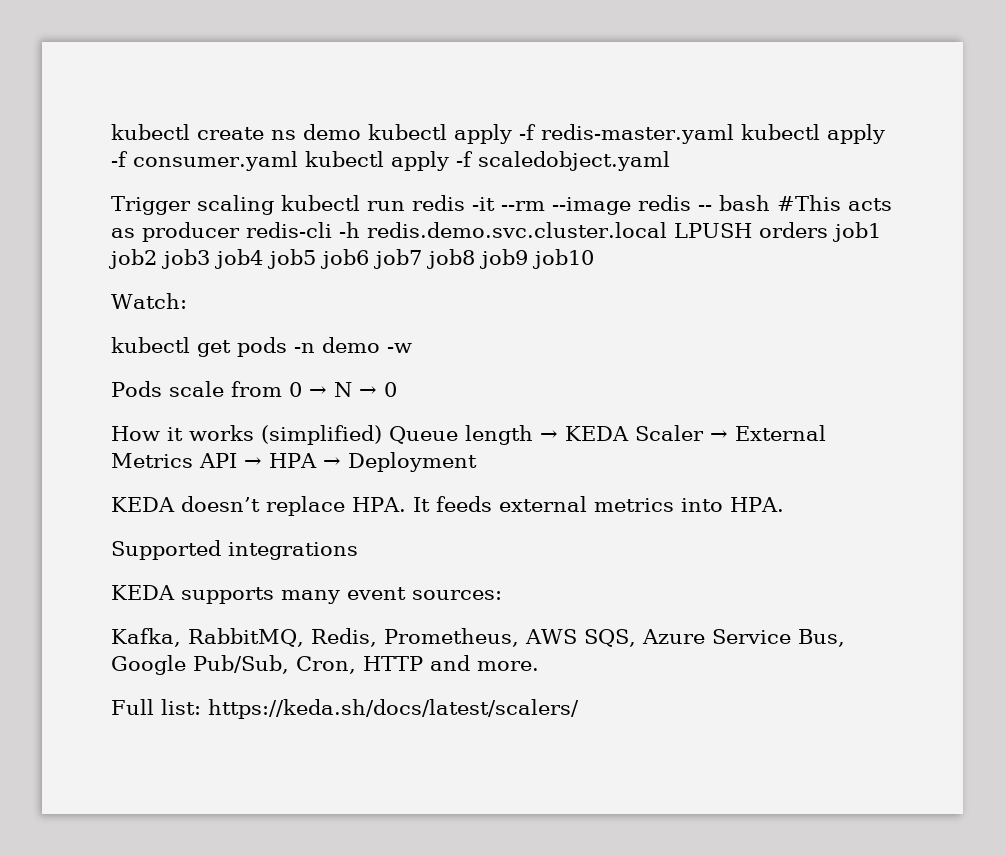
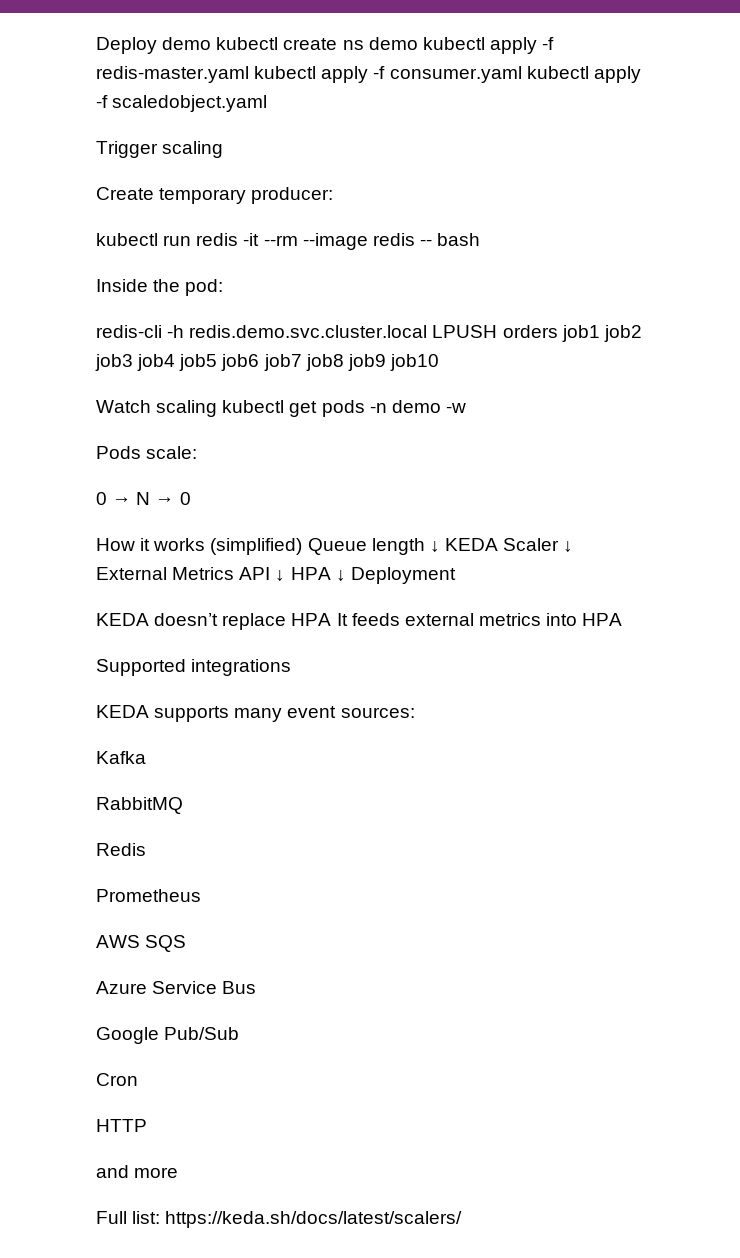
(111, 132) none -> [96,37,212,54] Deploy demo
(274, 205) none -> [96,187,334,204] // Create temporary producer: //
[777,195,892,211] [111,222,240,242] #This acts as producer -> [96,279,224,296] // Inside the pod: //
[111,293,187,309] Watch: // -> [96,400,218,417] Watch scaling
[168,381,282,397] scale from -> [146,446,198,459] scale: //
[540,430,558,441] → -> [429,541,440,552] ↓
[710,430,728,441] → -> [563,541,574,552] ↓
[244,453,341,468] → HPA → -> [275,567,346,581] ↓ HPA ↓
[352,497,406,512] HPA. -> [291,613,332,626] HPA
[729,497,784,512] HPA. -> [582,613,623,626] HPA
[111,628,845,647] [111,655,356,675] Kafka, RabbitMQ, Redis, Prometheus, AWS SQS, Azure Service Bus, Google Pub/Sub, Cron, -> [96,751,146,764] [96,797,183,814] [96,843,146,856] [96,889,201,902] [96,935,187,952] [96,981,257,994] [96,1027,240,1044] [96,1073,138,1086] Kafka // RabbitMQ // Redis // Prometheus // AWS SQS // Azure Service Bus // Google Pub/Sub // Cron //
[430,655,539,671] and more. -> [96,1165,179,1178] // and more

